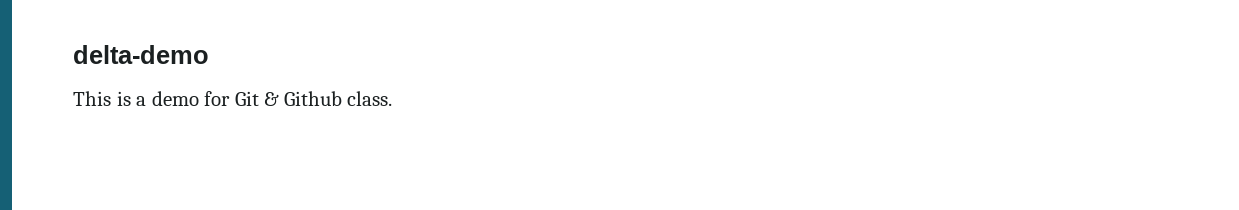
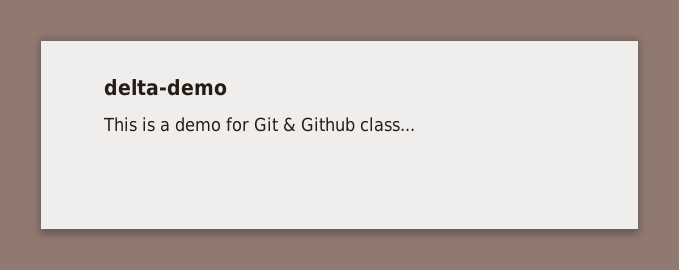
[347,91,393,106] class. -> [360,117,415,132] class...

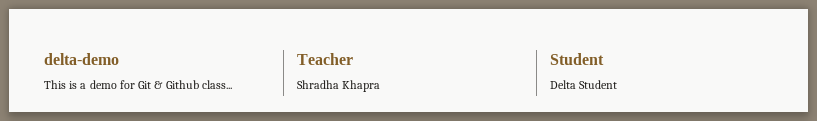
(415, 124) none -> [297,53,353,65] [297,80,381,92] [550,53,604,65] [550,80,618,89] // Teacher // Shradha Khapra // Student // Delta Student

